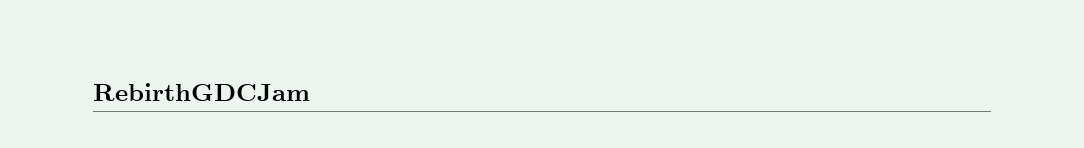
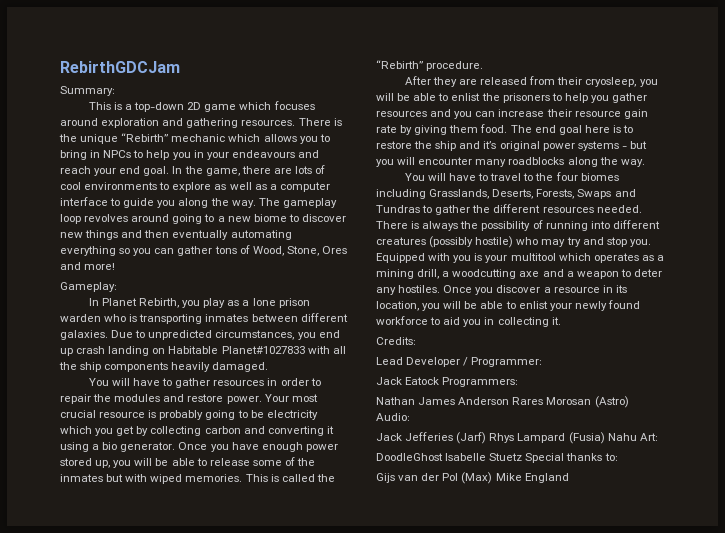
(310, 92) none -> [60,86,115,96] [88,101,315,112] [60,118,342,128] [59,133,330,144] [60,150,319,160] [60,165,326,176] [60,182,330,192] [60,197,337,208] [60,214,346,224] [60,230,292,240] [60,245,347,256] [60,262,116,270] [60,282,117,292] [88,298,310,308] [60,313,348,324] [60,330,340,340] [60,346,346,356] [59,362,269,372] [88,378,321,388] [60,394,318,404] [60,410,318,420] [60,426,334,436] [60,442,338,452] [60,457,316,468] [60,474,335,484] [376,60,484,71] [404,76,658,87] [376,93,648,103] [376,109,648,119] [376,124,634,135] [376,141,647,151] [376,157,645,167] [404,172,619,181] [376,189,636,199] [376,204,642,215] [376,220,660,231] [376,236,651,248] [376,253,664,263] [376,269,662,279] [376,285,627,295] [376,300,640,311] [376,316,561,327] [376,337,416,345] [376,357,543,367] [376,377,519,387] [376,396,629,408] [376,413,410,421] [376,432,658,444] [376,453,618,463] [376,472,569,484] // Summary: // This is a top-down 2D game which focuses around exploration and gathering resources. There is the unique “Rebirth” mechanic which allows you to bring in NPCs to help you in your endeavours and reach your end goal. In the game, there are lots of cool environments to explore as well as a computer interface to guide you along the way. The gameplay loop revolves around going to a new biome to discover new things and then eventually automating everything so you can gather tons of Wood, Stone, Ores and more! // Gameplay: // In Planet Rebirth, you play as a lone prison warden who is transporting inmates between different galaxies. Due to unpredicted circumstances, you end up crash landing on Habitable Planet#1027833 with all the ship components heavily damaged. // You will have to gather resources in order to repair the modules and restore power. Your most crucial resource is probably going to be electricity which you get by collecting carbon and converting it using a bio generator. Once you have enough power stored up, you will be able to release some of the inmates but with wiped memories. This is called the “Rebirth” procedure. // After they are released from their cryosleep, you will be able to enlist the prisoners to help you gather resources and you can increase their resource gain rate by giving them food. The end goal here is to restore the ship and it’s original power systems - but you will encounter many roadblocks along the way. // You will have to travel to the four biomes including Grasslands, Deserts, Forests, Swaps and Tundras to gather the different resources needed. There is always the possibility of running into different creatures (possibly hostile) who may try and stop you. Equipped with you is your multitool which operates as a mining drill, a woodcutting axe and a weapon to deter any hostiles. Once you discover a resource in its location, you will be able to enlist your newly found workforce to aid you in collecting it. // Credits: // Lead Developer / Programmer: // Jack Eatock Programmers: // Nathan James Anderson Rares Morosan (Astro) Audio: // Jack Jefferies (Jarf) Rhys Lampard (Fusia) Nahu Art: // DoodleGhost Isabelle Stuetz Special thanks to: // Gijs van der Pol (Max) Mike England

